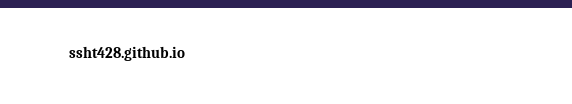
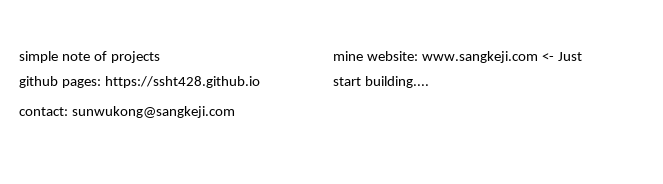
[69,46,185,61] ssht428.github.io -> [19,51,160,63] [19,76,260,88] [19,106,235,118] [333,51,582,63] [333,76,429,88] simple note of projects // github pages: https://ssht428.github.io // contact: sunwukong@sangkeji.com // mine website: www.sangkeji.com <- Just start building....

